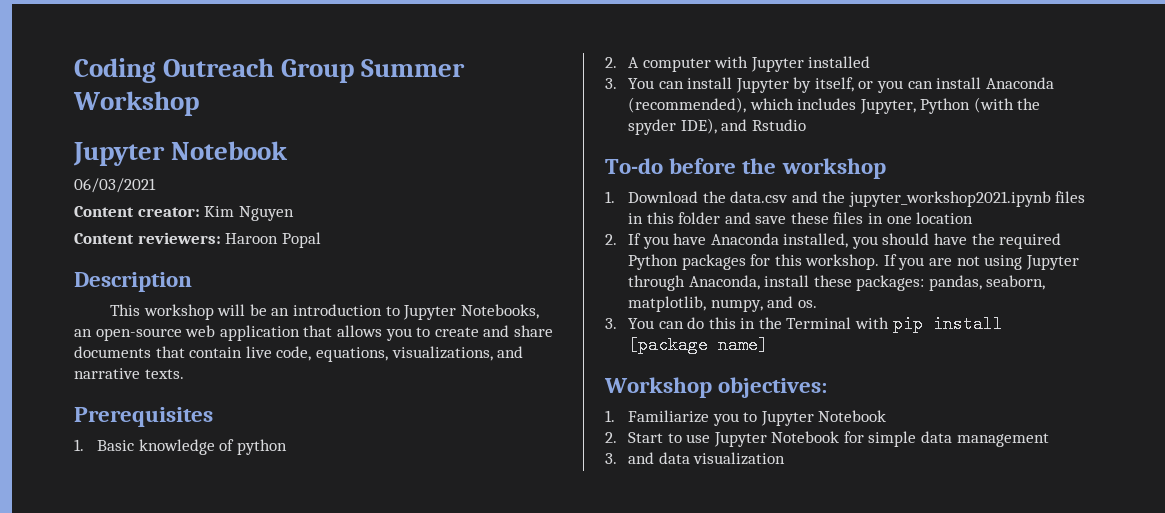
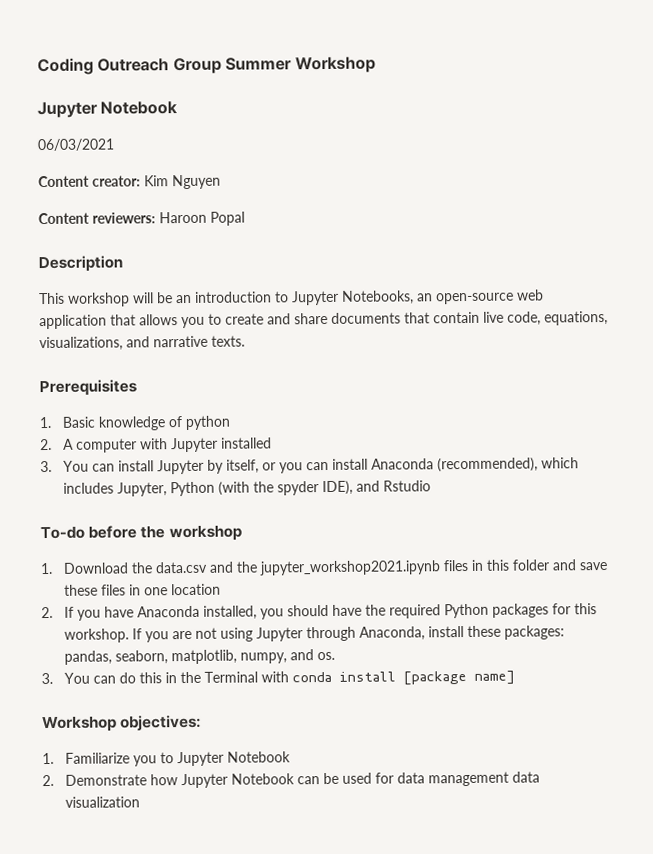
[892,315,923,333] pip -> [292,671,333,683] conda
[627,431,917,447] Start to use Jupyter Notebook for simple -> [65,772,395,789] Demonstrate how Jupyter Notebook can be used for
[605,452,654,464] // 3. and -> (510, 779) none

